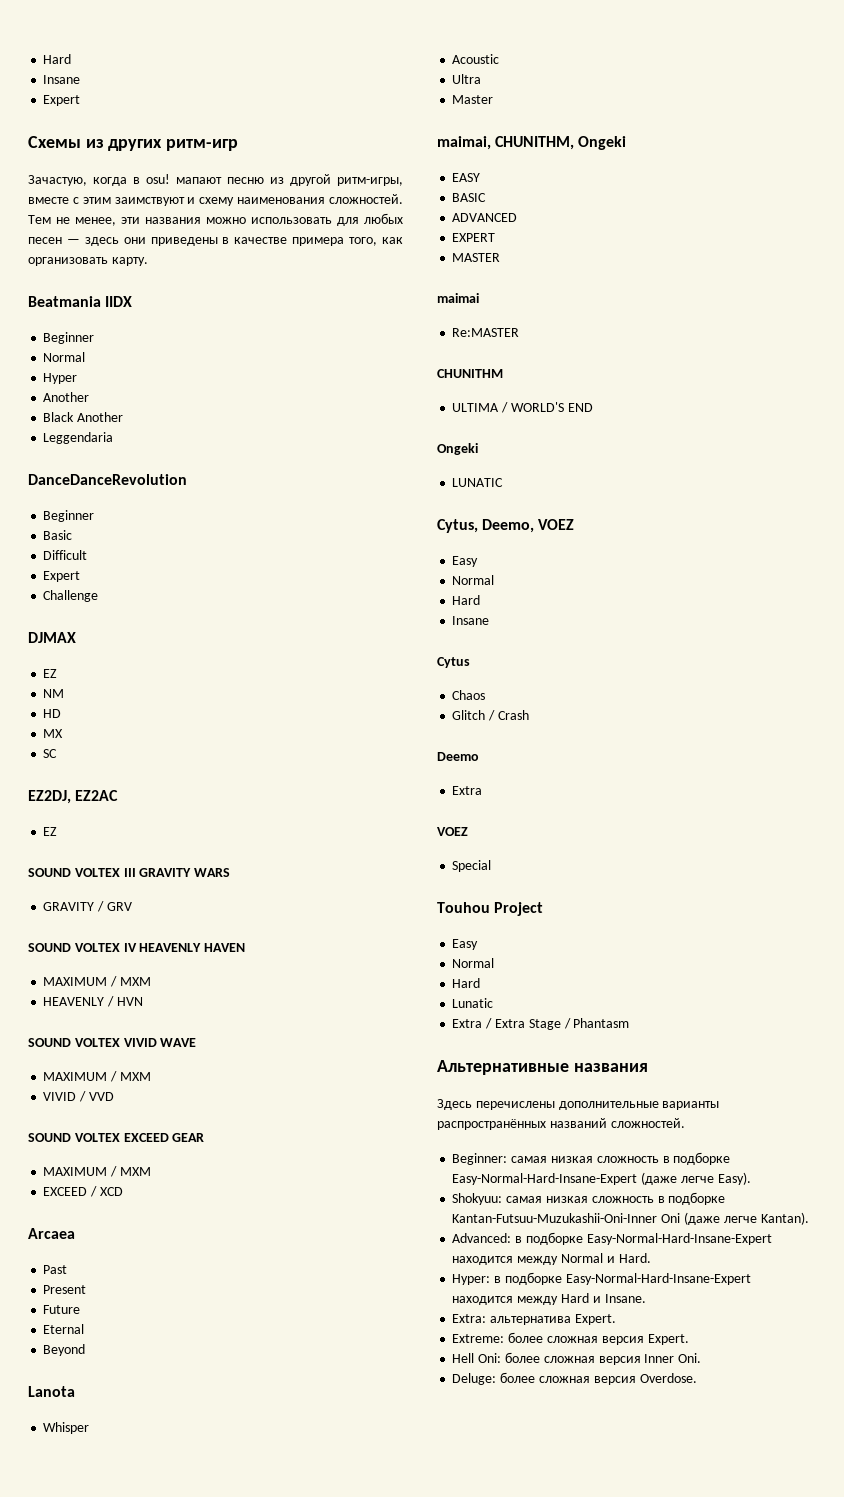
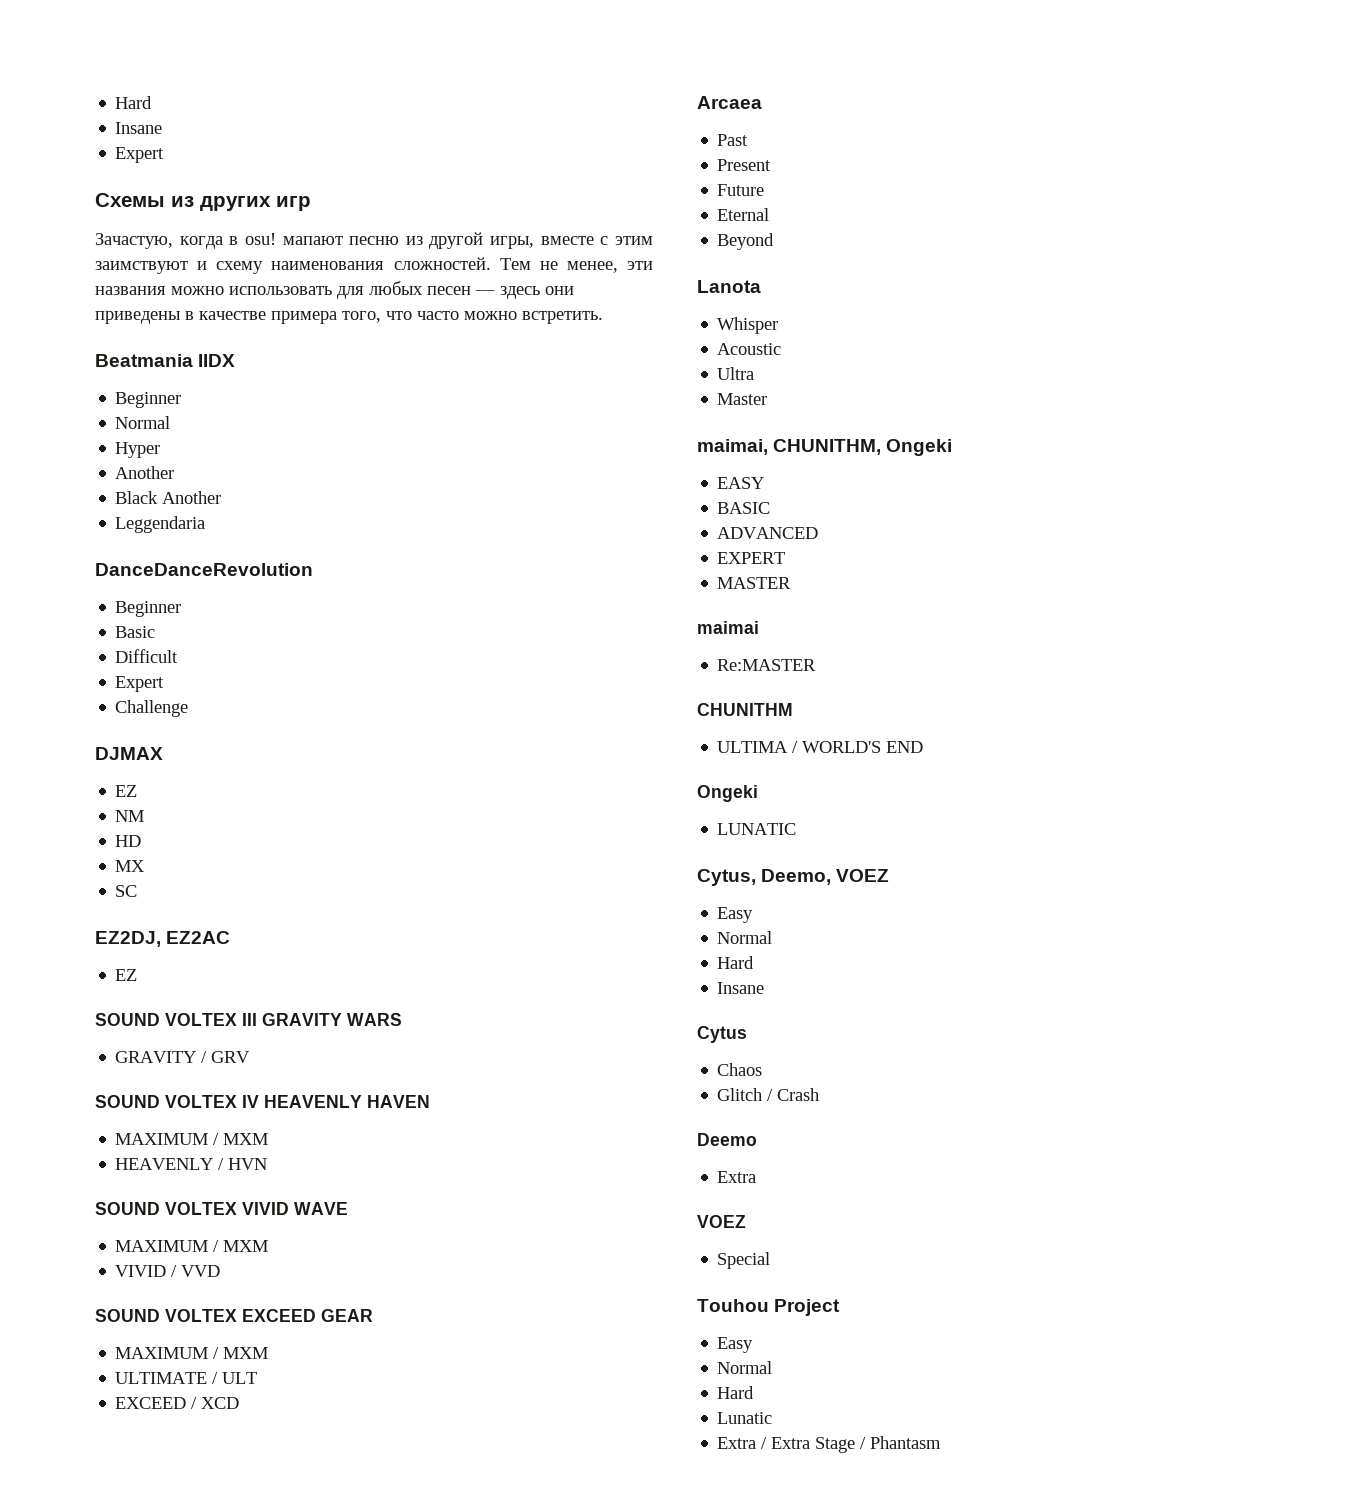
[166,139,239,151] ритм-игр -> [276,196,311,211] игр
[337,177,403,186] ритм-игры, -> [490,236,535,249] игры,
[382,237,404,244] [28,257,148,266] как организовать карту. -> [386,311,603,324] что часто можно встретить.
(151, 1171) none -> [115,1372,258,1384] // ULTIMATE / ULT
[437,1060,648,1075] [437,1099,720,1110] [437,1118,685,1130] [452,1152,731,1165] [452,1172,751,1185] [452,1192,726,1205] [452,1212,809,1225] [452,1232,772,1245] [452,1253,651,1265] [452,1272,751,1285] [452,1293,646,1305] [452,1314,616,1325] [452,1332,689,1345] [452,1352,702,1365] [452,1372,697,1385] // Альтернативные названия // Здесь перечислены дополнительные варианты распространённых названий сложностей. // Beginner: самая низкая сложность в подборке Easy-Normal-Hard-Insane-Expert (даже легче Easy). // Shokyuu: самая низкая сложность в подборке Kantan-Futsuu-Muzukashii-Oni-Inner Oni (даже легче Kantan). // Advanced: в подборке Easy-Normal-Hard-Insane-Expert находится между Normal и Hard. // Hyper: в подборке Easy-Normal-Hard-Insane-Expert находится между Hard и Insane. // Extra: альтернатива Expert. // Extreme: более сложная версия Expert. // Hell Oni: более сложная версия Inner Oni. // Deluge: более сложная версия Overdose. -> (942, 1442) none

